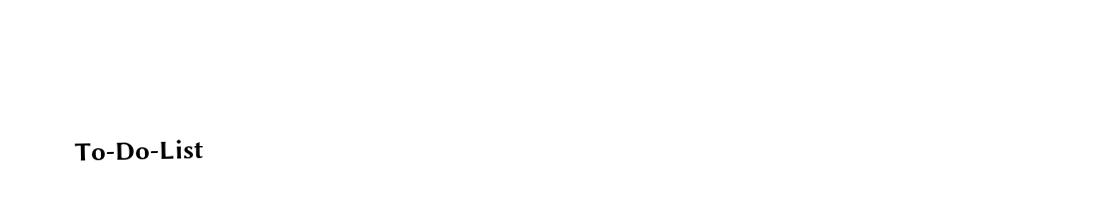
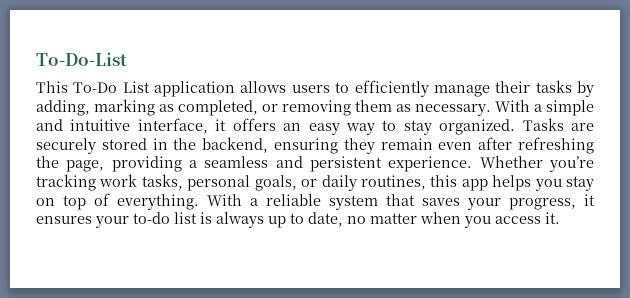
(205, 150) none -> [36,80,595,97] [36,99,594,116] [36,118,594,135] [36,137,594,154] [36,156,594,172] [36,174,595,191] [36,193,595,210] [36,212,560,228] // This To-Do List application allows users to efficiently manage their tasks by adding, marking as completed, or removing them as necessary. With a simple and intuitive interface, it offers an easy way to stay organized. Tasks are securely stored in the backend, ensuring they remain even after refreshing the page, providing a seamless and persistent experience. Whether you’re tracking work tasks, personal goals, or daily routines, this app helps you stay on top of everything. With a reliable system that saves your progress, it ensures your to-do list is always up to date, no matter when you access it.

